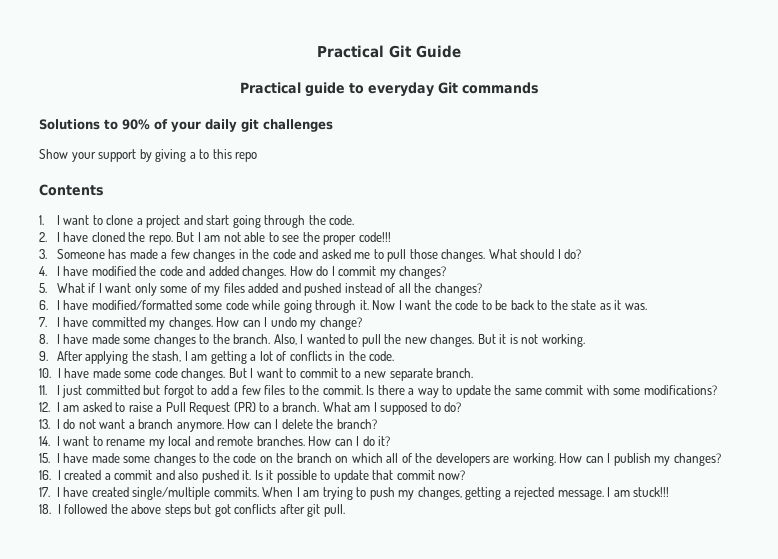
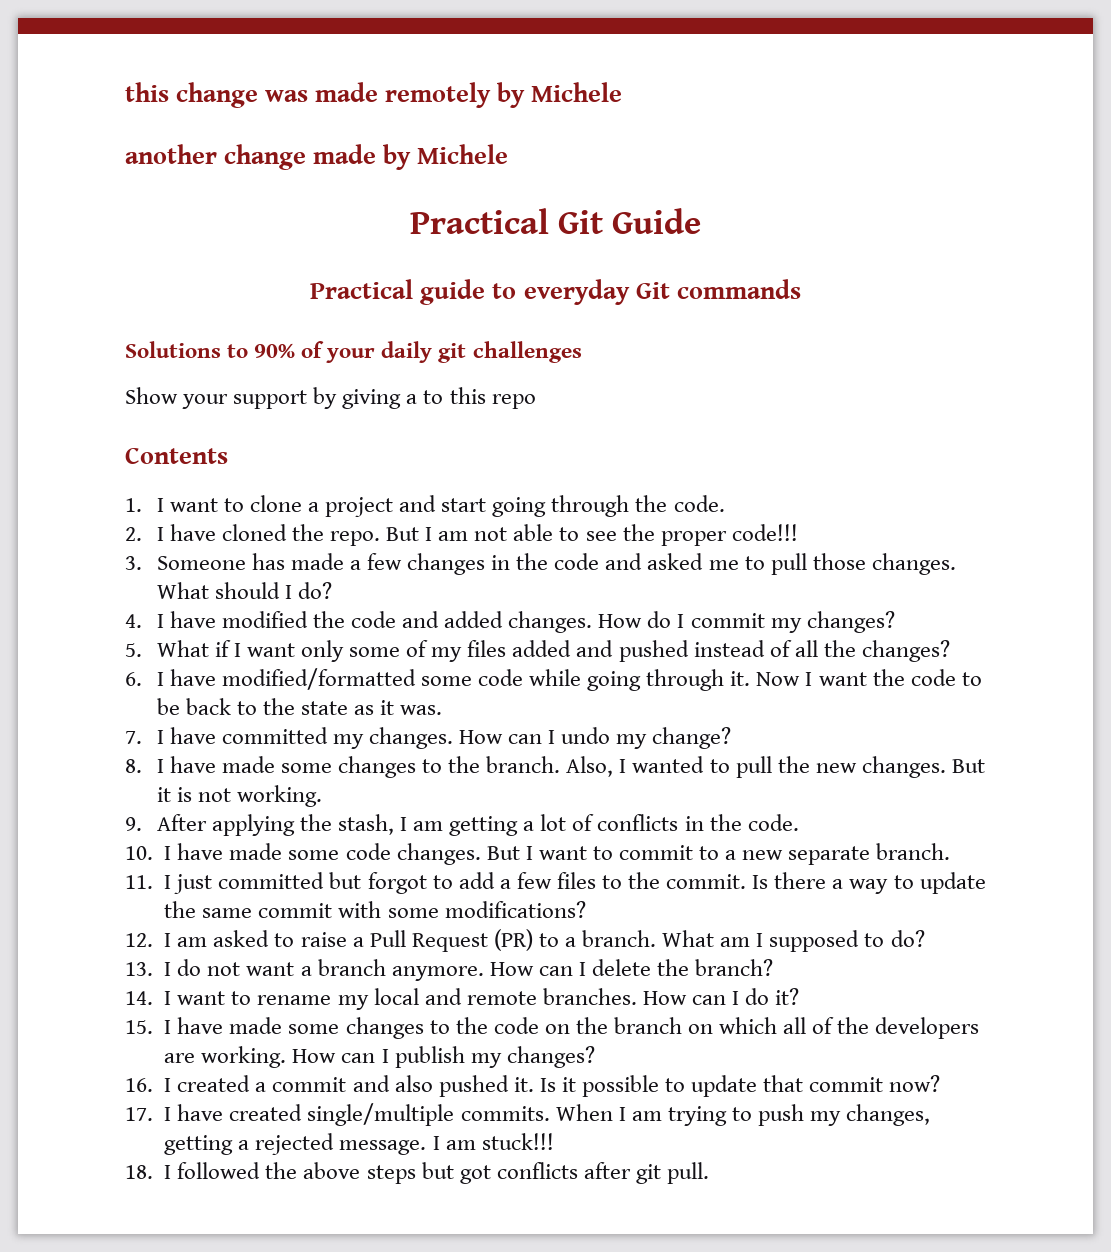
(317, 51) none -> [125,82,623,108] [125,144,509,170] this change was made remotely by Michele // another change made by Michele //

